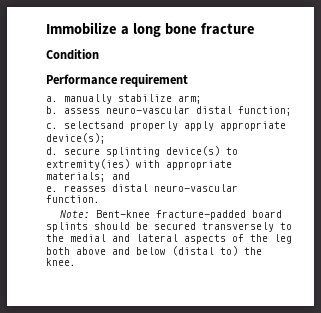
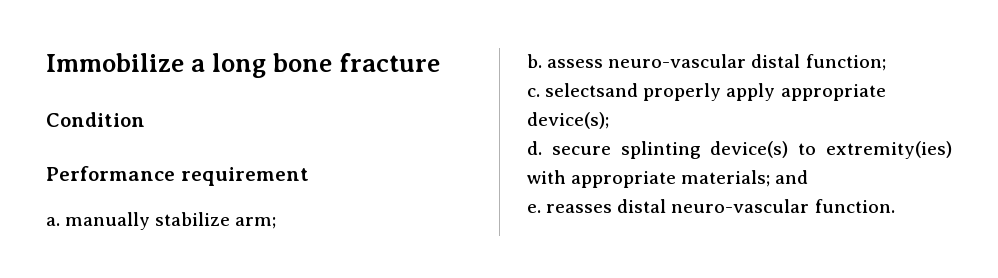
[59,210,282,220] [46,222,292,232] [46,234,292,244] [46,246,262,256] [46,258,76,266] // Note: Bent-knee fracture—padded board splints should be secured transversely to the medial and lateral aspects of the leg both above and below (distal to) the knee. -> (895, 206) none

